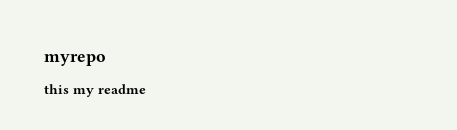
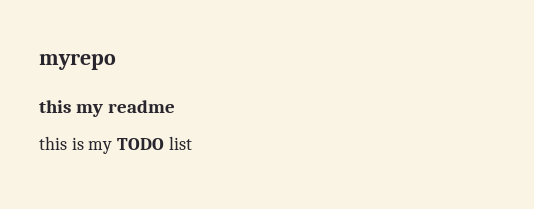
(146, 89) none -> [39,136,192,154] // this is my TODO list

